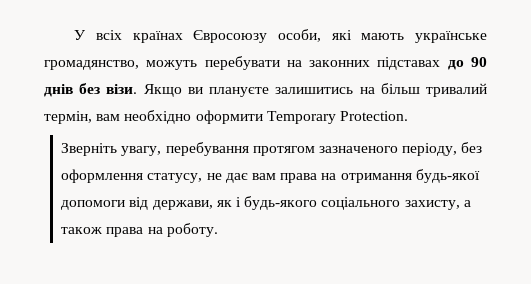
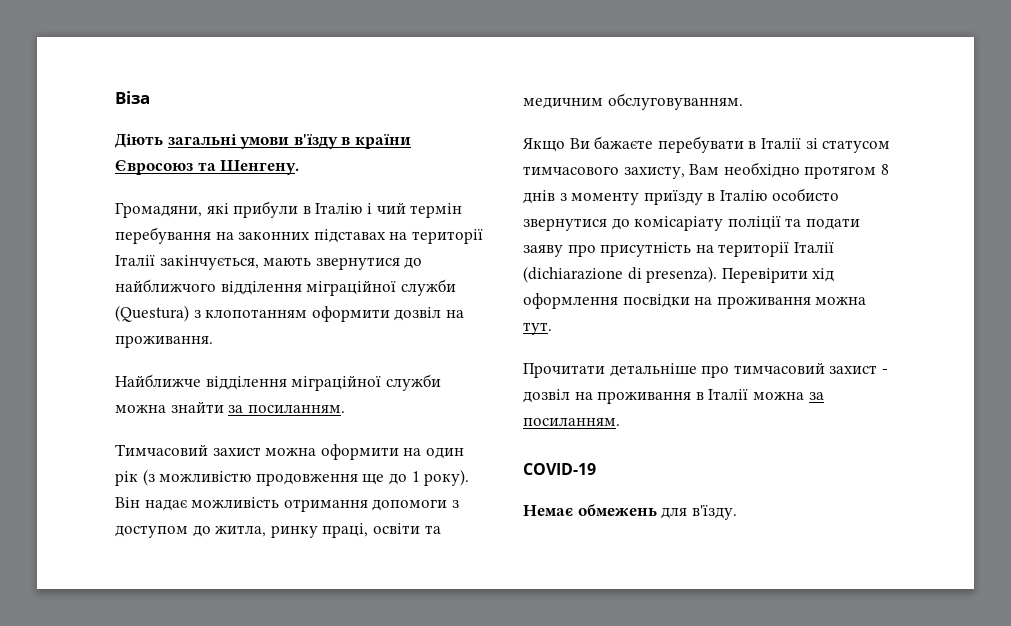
[74,29,488,43] [44,56,487,70] [44,83,488,97] [44,110,408,124] [61,142,483,156] [61,169,480,183] [61,196,471,210] [61,223,218,237] У всіх країнах Євросоюзу особи, які мають українське громадянство, можуть перебувати на законних підставах до 90 днів без візи. Якщо ви плануєте залишитись на більш тривалий термін, вам необхідно оформити Temporary Protection. // Зверніть увагу, перебування протягом зазначеного періоду, без оформлення статусу, не дає вам права на отримання будь-якої допомоги від держави, як і будь-якого соціального захисту, а також права на роботу. -> [115,91,150,104] [115,134,411,149] [115,160,300,175] [115,201,463,218] [115,227,483,244] [115,255,423,270] [115,279,456,296] [115,305,464,322] [115,335,213,348] [115,374,441,391] [115,401,345,413] [115,444,464,460] [115,469,470,486] [115,497,459,512] [115,523,441,538] [523,93,743,110] [523,136,891,153] [523,162,889,179] [523,188,839,205] [523,216,860,231] [523,242,834,257] [523,266,835,283] [523,293,867,309] [523,322,552,335] [523,362,888,378] [523,389,824,404] [523,417,620,426] [523,463,596,475] [523,504,737,520] Віза // Діють загальні умови в'їзду в країни Євросоюз та Шенгену. // Громадяни, які прибули в Італію і чий термін перебування на законних підставах на території Італії закінчується, мають звернутися до найближчого відділення міграційної служби (Questura) з клопотанням оформити дозвіл на проживання. // Найближче відділення міграційної служби можна знайти за посиланням. // Тимчасовий захист можна оформити на один рік (з можливістю продовження ще до 1 року). Він надає можливість отримання допомоги з доступом до житла, ринку праці, освіти та медичним обслуговуванням. // Якщо Ви бажаєте перебувати в Італії зі статусом тимчасового захисту, Вам необхідно протягом 8 днів з моменту приїзду в Італію особисто звернутися до комісаріату поліції та подати заяву про присутність на території Італії (dichiarazione di presenza). Перевірити хід оформлення посвідки на проживання можна тут. // Прочитати детальніше про тимчасовий захист - дозвіл на проживання в Італії можна за посиланням. // COVID-19 // Немає обмежень для в'їзду.

